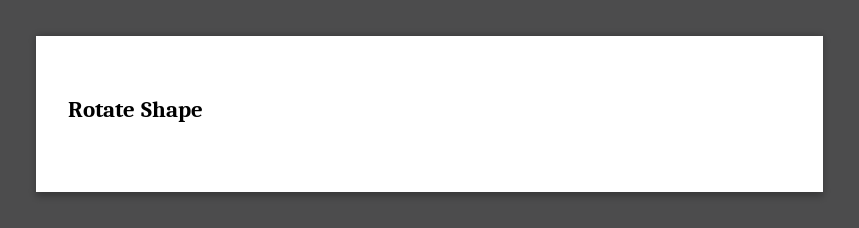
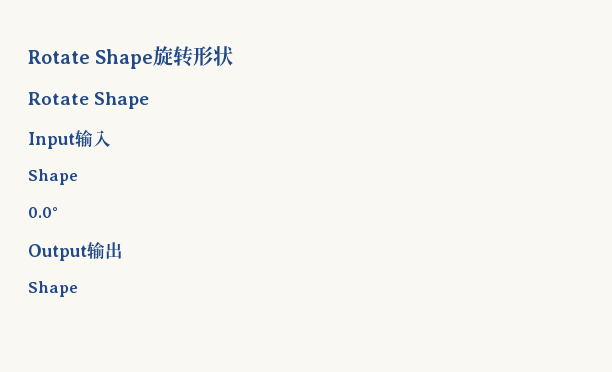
[68,101,204,122] Rotate Shape -> [28,46,235,69] [28,92,150,109] [28,129,111,149] [28,169,78,185] [28,207,58,218] [28,241,123,261] [28,281,78,297] Rotate Shape旋转形状 // Rotate Shape // Input输入 // Shape // 0.0° // Output输出 // Shape

